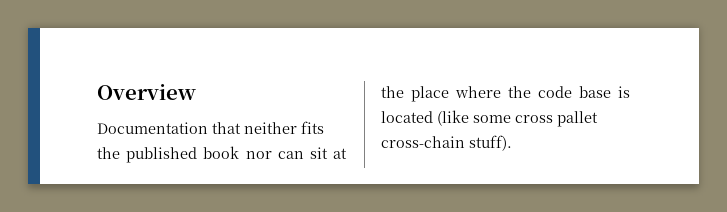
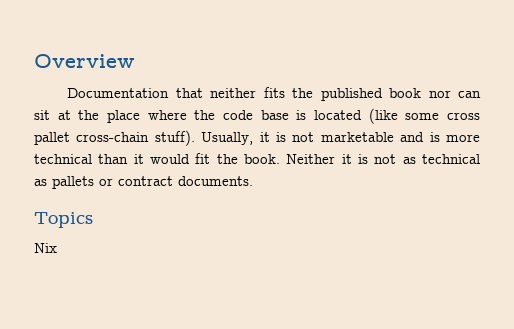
(512, 143) none -> [201,132,480,145] [34,153,480,164] [34,176,253,189] [34,212,93,228] [34,243,57,253] Usually, it is not marketable and is more technical than it would fit the book. Neither it is not as technical as pallets or contract documents. // Topics // Nix

